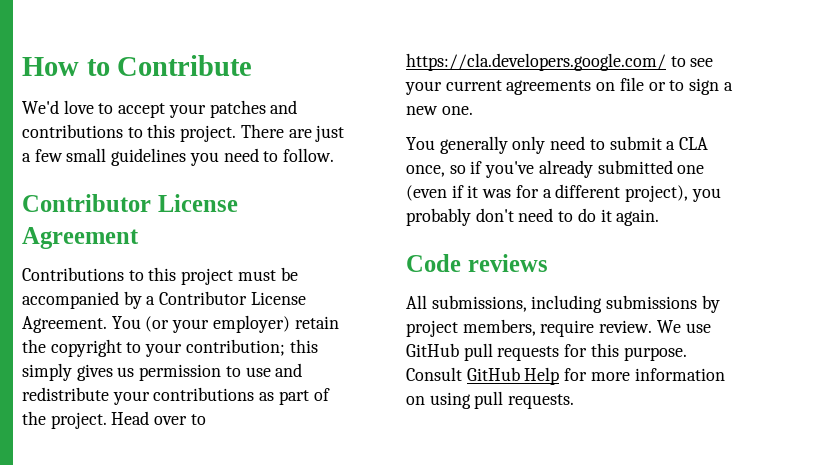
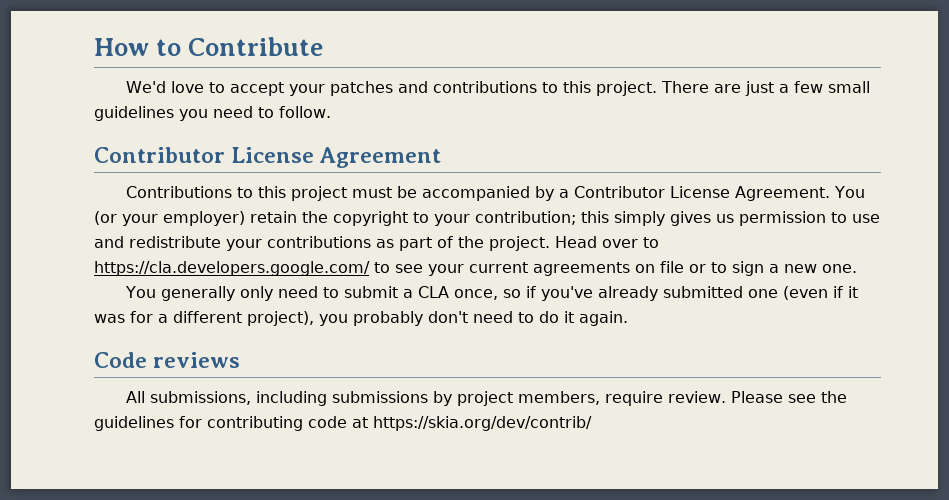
[656,320,711,333] [406,343,687,361] [406,367,725,385] [406,391,575,409] We use GitHub pull requests for this purpose. Consult GitHub Help for more information on using pull requests. -> [730,391,847,403] [94,416,592,431] Please see the guidelines for contributing code at https://skia.org/dev/contrib/

